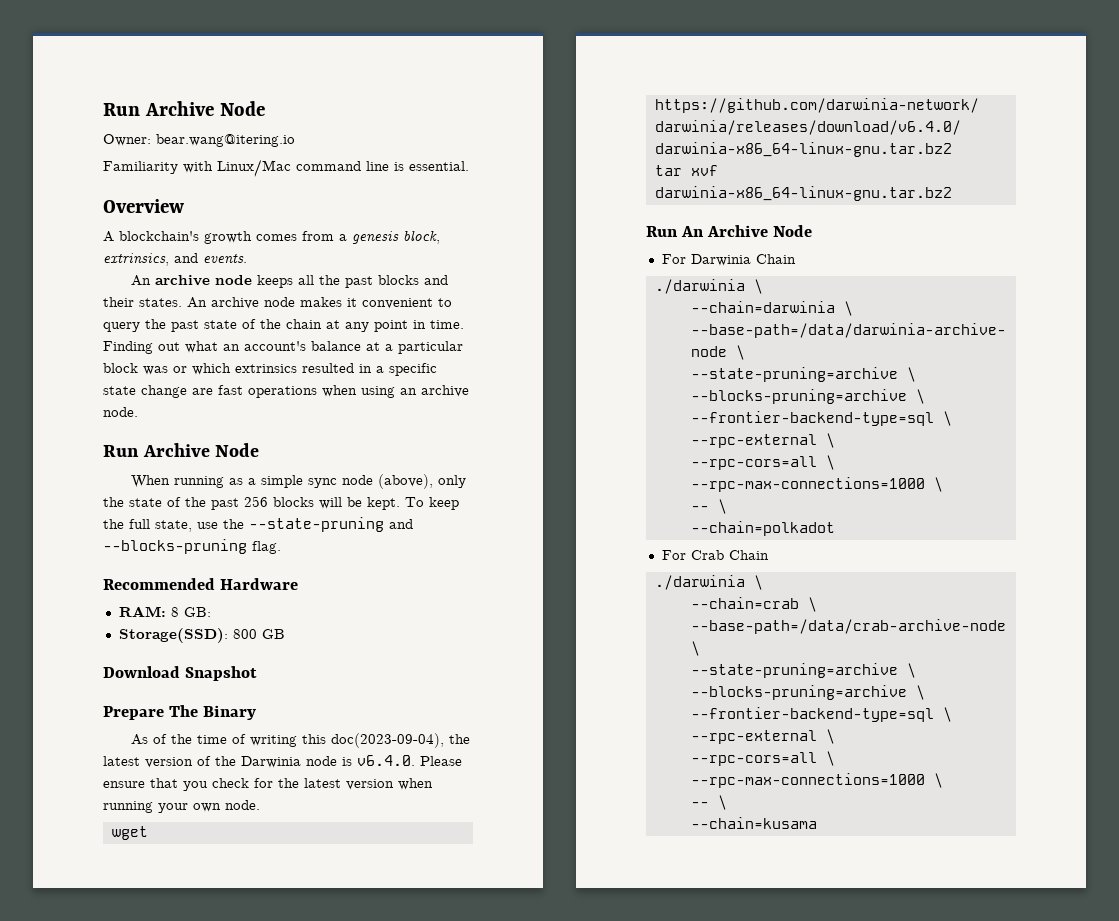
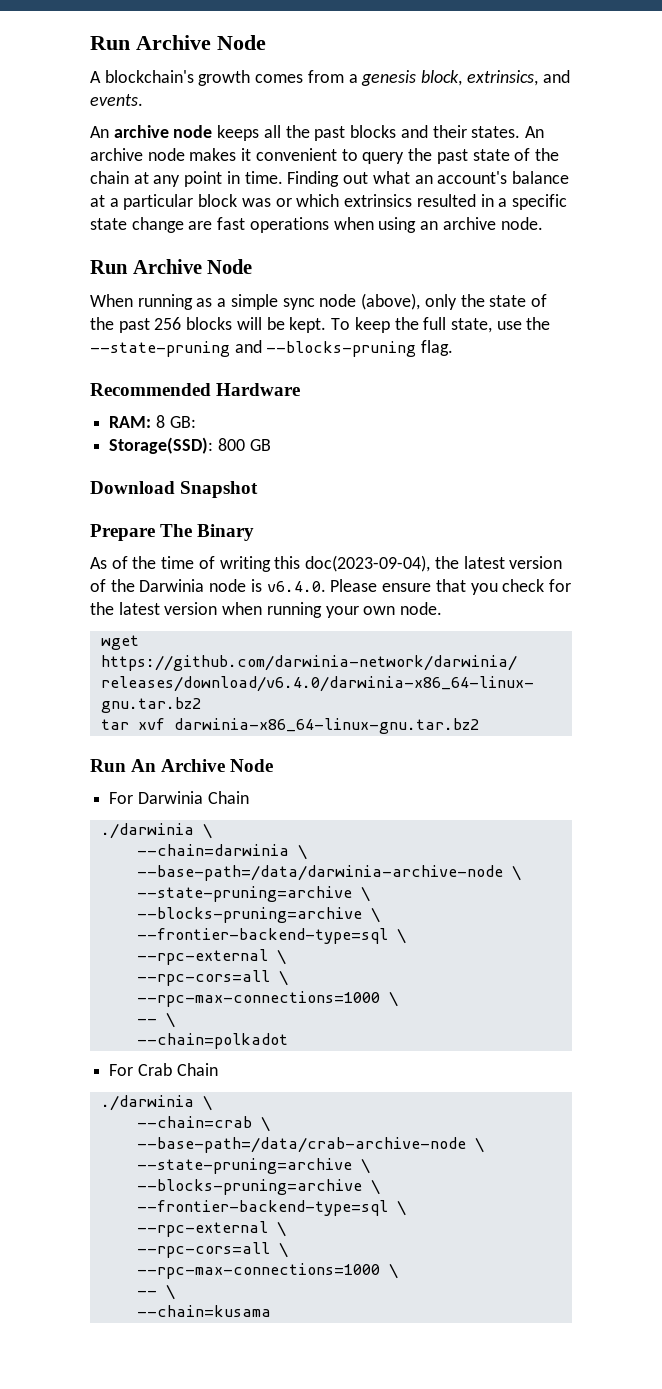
[103,101,265,116] [103,134,295,147] [103,159,469,177] [103,199,184,213] Run Archive Node // Owner: bear.wang@itering.io // Familiarity with Linux/Mac command line is essential. // Overview -> [90,35,266,50] Run Archive Node

